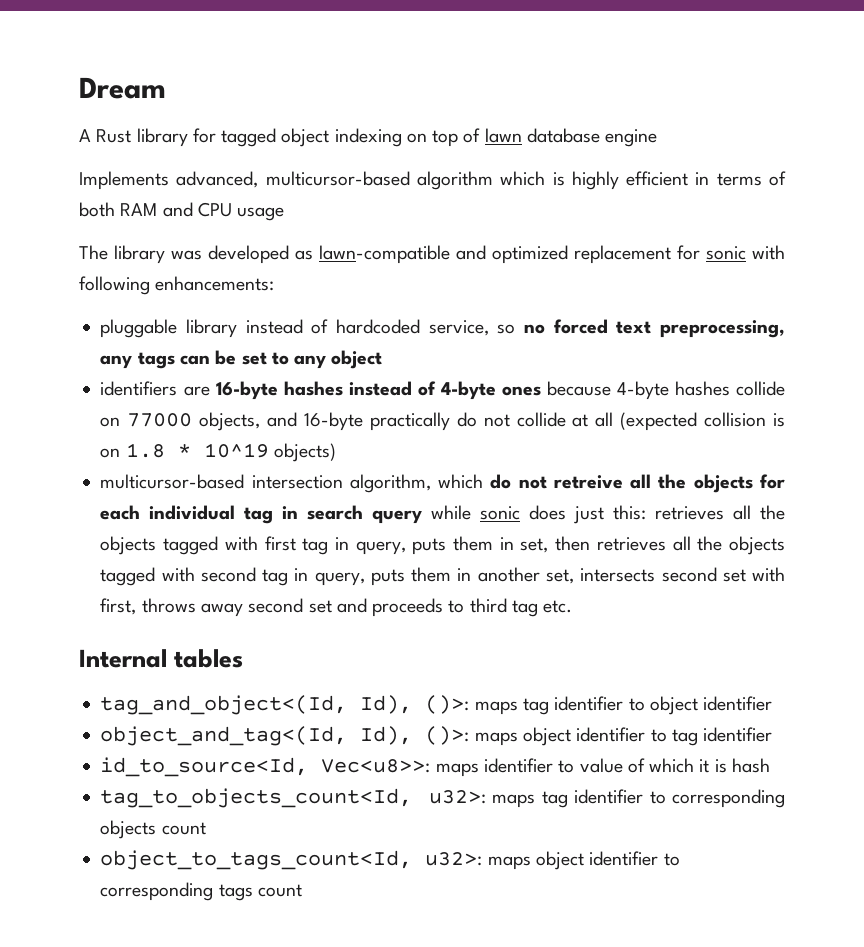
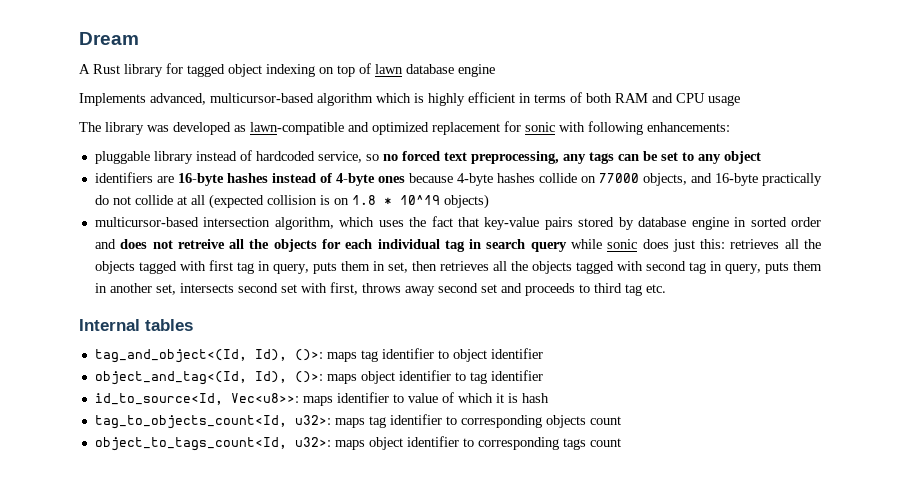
[490,474,512,489] do -> [378,216,821,230] [94,239,148,249] uses the fact that key-value pairs stored by database engine in sorted order and does

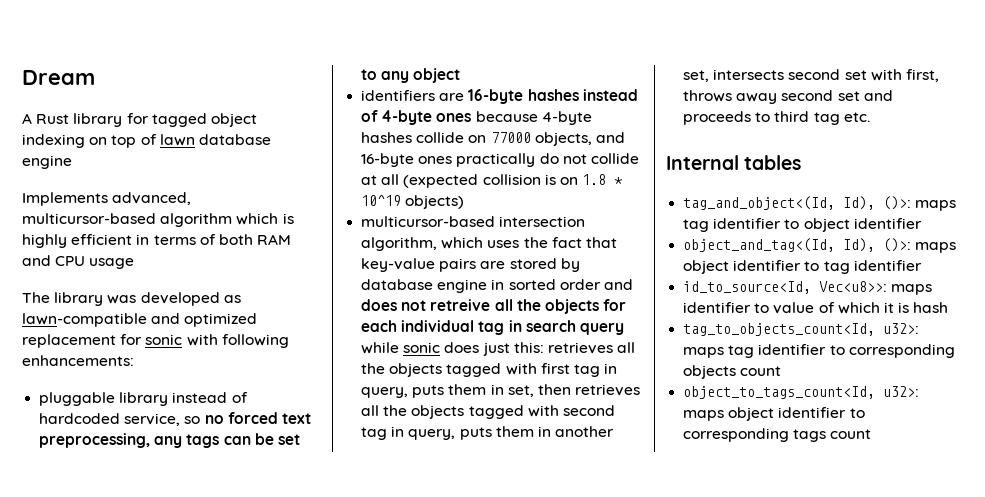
(758, 179) none -> [418,156,453,164] ones
(573, 223) none -> [480,261,506,269] are

